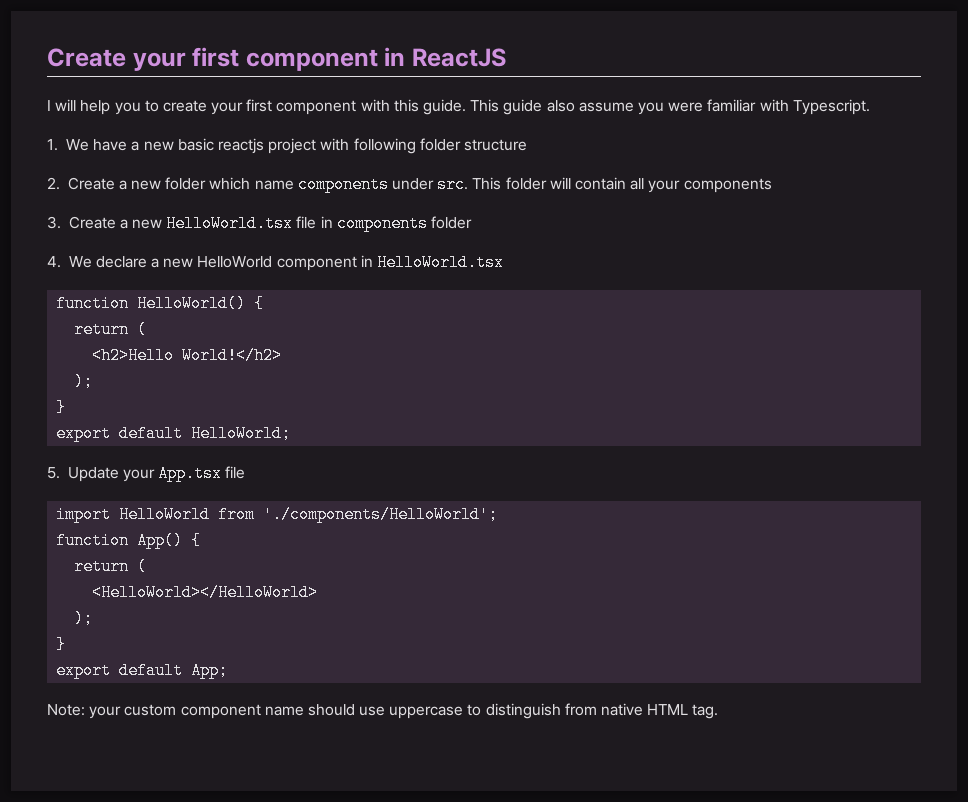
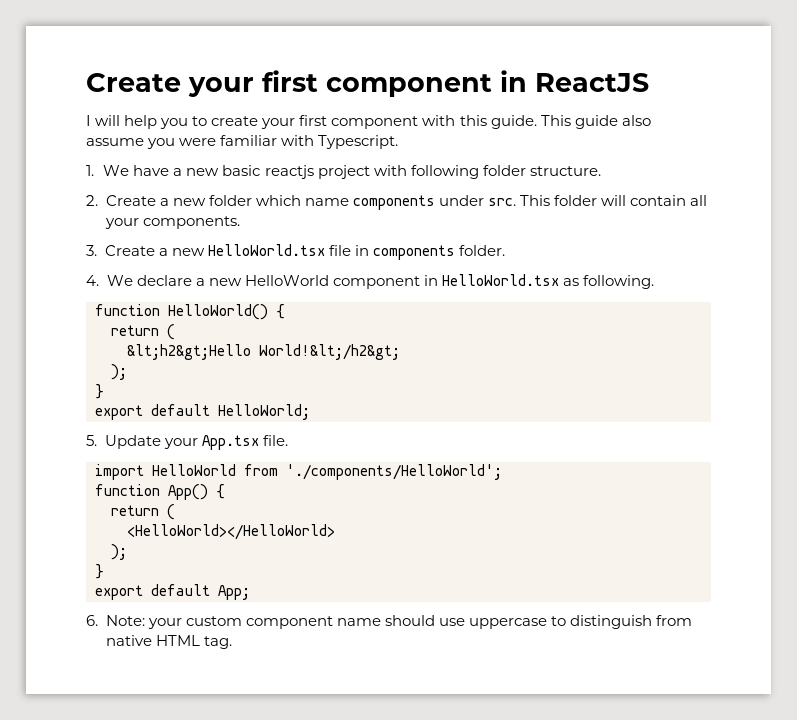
[463,139,527,151] structure -> [529,166,601,176] structure.
[683,178,772,193] components -> [142,216,240,229] components.
[431,216,473,229] folder -> [458,245,505,256] folder.
(505, 262) none -> [562,275,654,289] as following.
[92,347,283,364] <h2>Hello World!</h2> -> [127,344,400,360] &lt;h2&gt;Hello World!&lt;/h2&gt;
[225,466,246,479] file -> [262,435,288,446] file.
(229, 670) none -> [86,615,98,626] 6.

